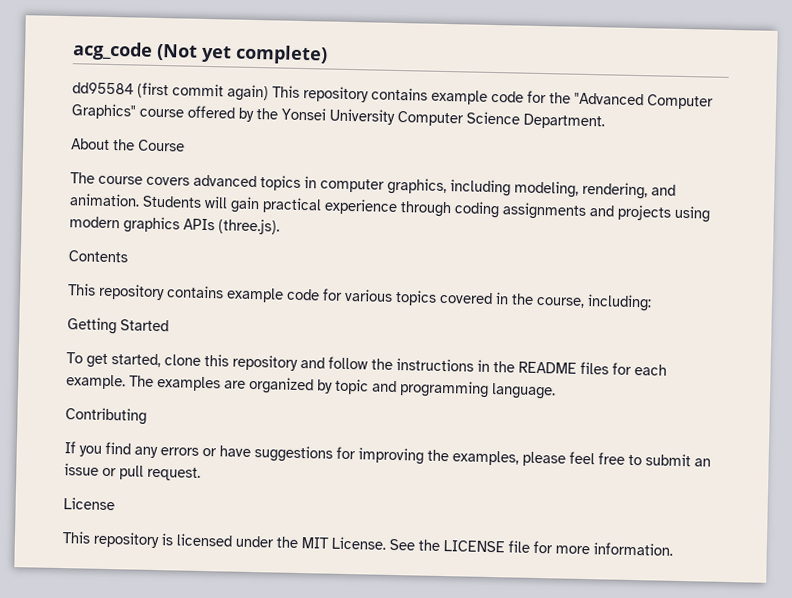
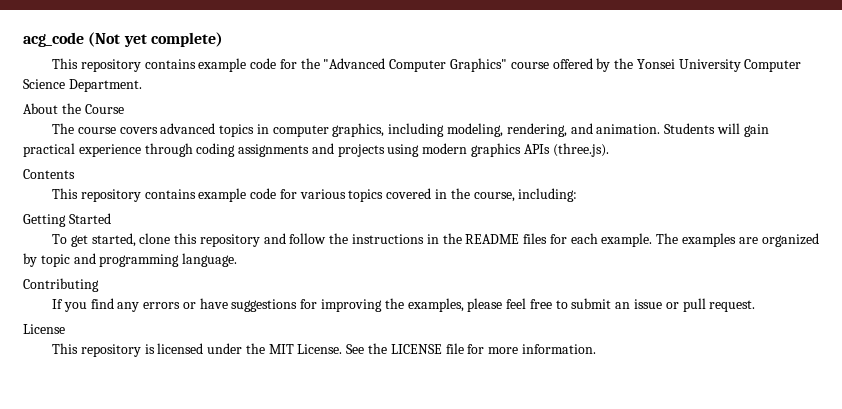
[72,82,269,102] dd95584 (first commit again) -> (223, 39) none

